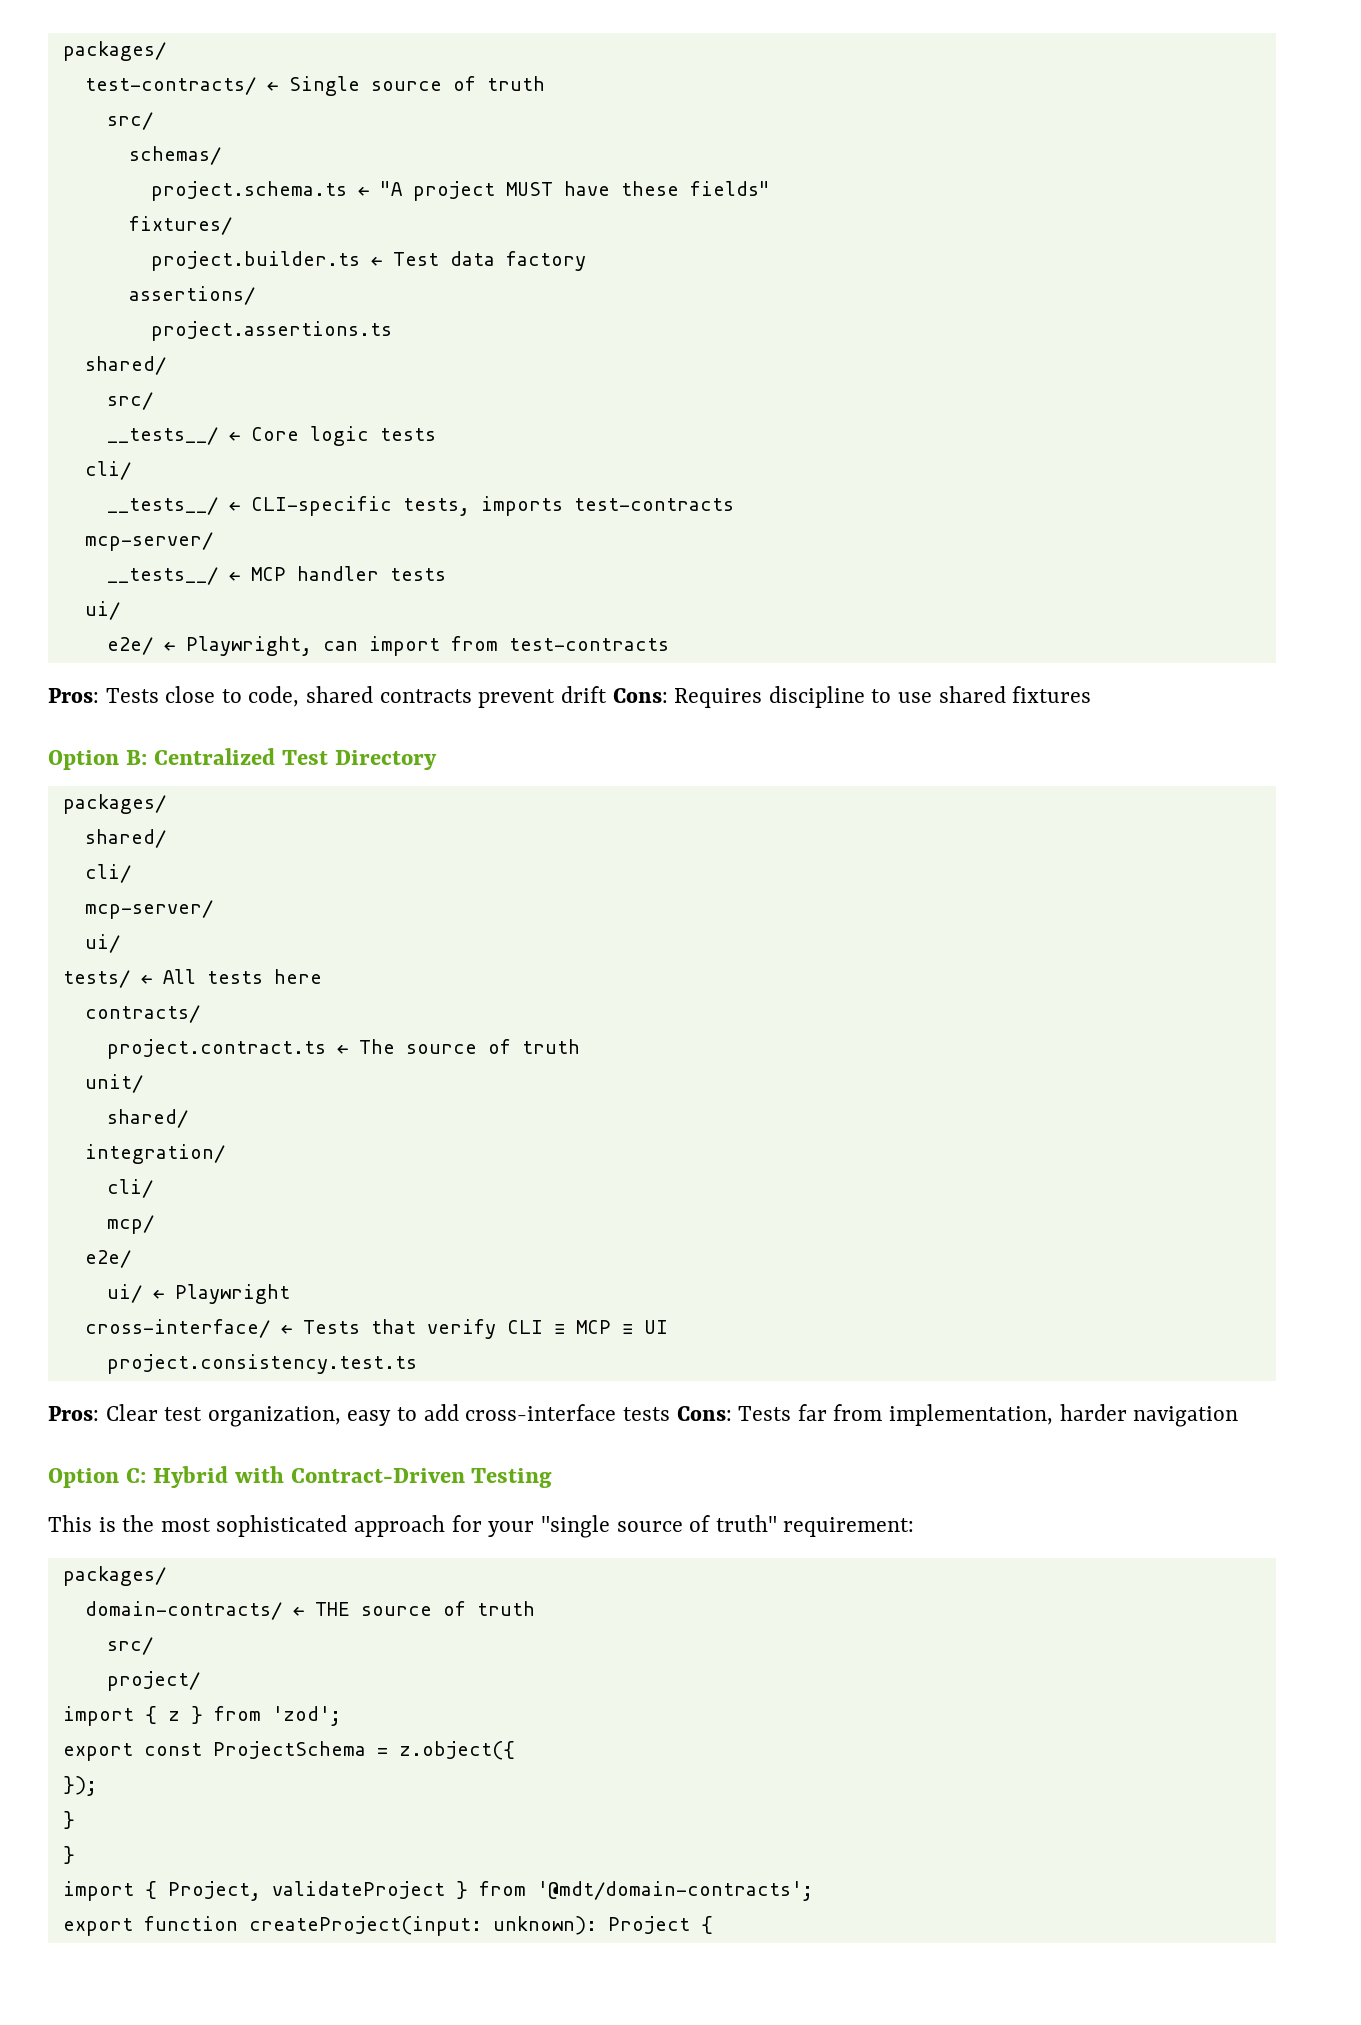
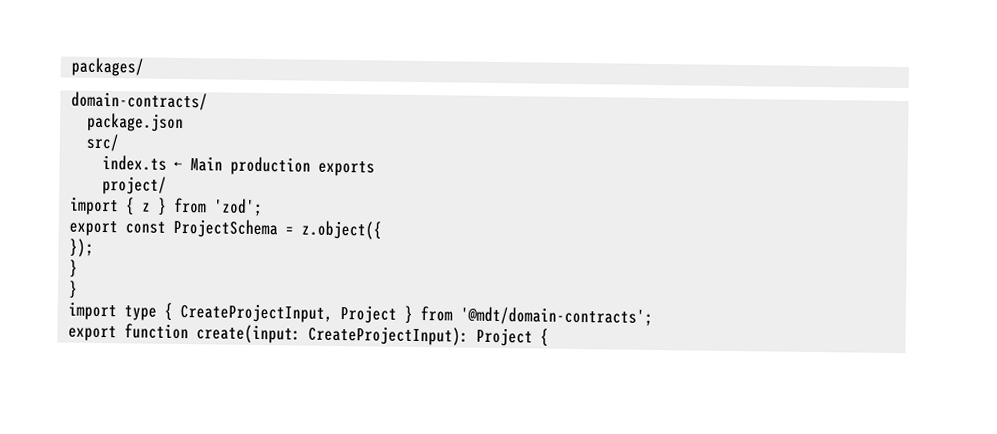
[62,41,166,61] [84,76,545,96] [106,112,153,130] [128,146,221,165] [150,181,770,201] [128,216,232,235] [150,251,586,271] [128,286,255,305] [150,321,392,341] [84,356,166,375] [106,392,153,410] [106,426,436,446] [84,461,131,480] [106,496,734,516] [84,532,213,551] [106,566,446,585] [84,601,120,620] [106,636,669,656] [48,686,1092,708] [48,748,437,770] [62,794,166,814] [84,829,166,848] [84,864,131,883] [84,900,213,919] [84,934,120,953] [62,969,322,988] [84,1005,200,1023] [106,1039,580,1059] [84,1074,143,1093] [106,1109,188,1128] [84,1144,225,1164] [106,1179,153,1198] [106,1215,154,1234] [84,1250,131,1268] [106,1284,290,1304] [84,1319,668,1339] [106,1354,417,1374] [48,1404,1239,1427] [48,1466,553,1488] [48,1515,915,1538] [62,1566,166,1586] [84,1601,535,1620] [106,1637,153,1655] packages/ // test-contracts/ ← Single source of truth // src/ // schemas/ // project.schema.ts ← "A project MUST have these fields" // fixtures/ // project.builder.ts ← Test data factory // assertions/ // project.assertions.ts // shared/ // src/ // __tests__/ ← Core logic tests // cli/ // __tests__/ ← CLI-specific tests, imports test-contracts // mcp-server/ // __tests__/ ← MCP handler tests // ui/ // e2e/ ← Playwright, can import from test-contracts // Pros: Tests close to code, shared contracts prevent drift Cons: Requires discipline to use shared fixtures // Option B: Centralized Test Directory // packages/ // shared/ // cli/ // mcp-server/ // ui/ // tests/ ← All tests here // contracts/ // project.contract.ts ← The source of truth // unit/ // shared/ // integration/ // cli/ // mcp/ // e2e/ // ui/ ← Playwright // cross-interface/ ← Tests that verify CLI ≡ MCP ≡ UI // project.consistency.test.ts // Pros: Clear test organization, easy to add cross-interface tests Cons: Tests far from implementation, harder navigation // Option C: Hybrid with Contract-Driven Testing // This is the most sophisticated approach for your "single source of truth" requirement: // packages/ // domain-contracts/ ← THE source of truth // src/ -> [71,57,145,77] [71,91,209,111] [87,112,185,133] [86,133,121,152] [102,155,376,177] packages/ // domain-contracts/ // package.json // src/ // index.ts ← Main production exports
[144,1881,445,1901] { Project, validateProject -> [124,302,398,324] type { CreateProjectInput, Project
[248,1916,597,1936] createProject(input: unknown): -> [196,324,470,346] create(input: CreateProjectInput):

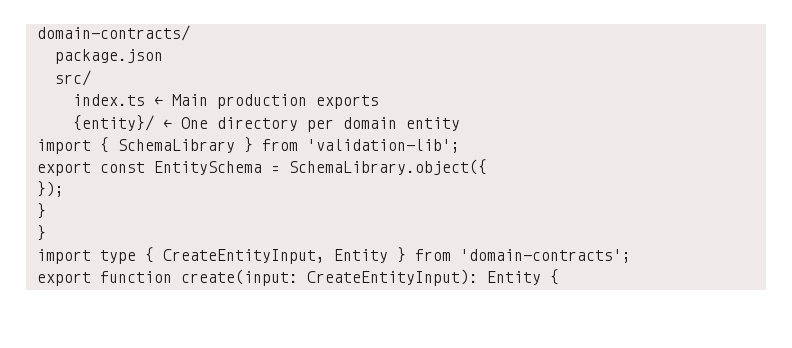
[71,57,145,77] packages/ // -> (37, 33) none
[102,176,168,195] project/ -> [73,115,461,132] {entity}/ ← One directory per domain entity
[142,197,264,217] z } from 'zod'; -> [118,137,461,153] SchemaLibrary } from 'validation-lib';
[173,218,383,240] ProjectSchema = z.object({ -> [154,159,488,175] EntitySchema = SchemaLibrary.object({
[180,303,654,326] CreateProjectInput, Project } from '@mdt/domain-contracts'; -> [163,247,632,264] CreateEntityInput, Entity } from 'domain-contracts';
[308,325,534,347] CreateProjectInput): Project -> [307,269,542,286] CreateEntityInput): Entity

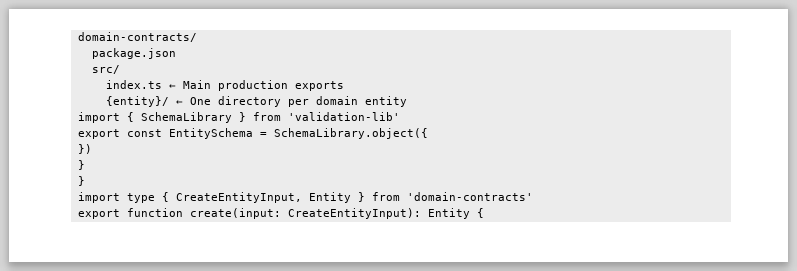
[307,139,461,153] 'validation-lib'; -> [287,112,400,121] 'validation-lib'
[37,181,65,197] }); -> [77,144,92,154] })
[460,249,632,263] 'domain-contracts'; -> [406,192,533,201] 'domain-contracts'

